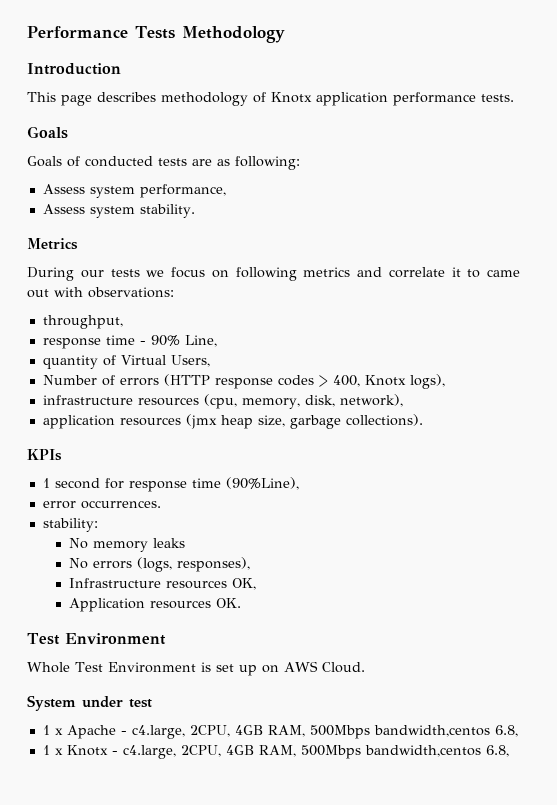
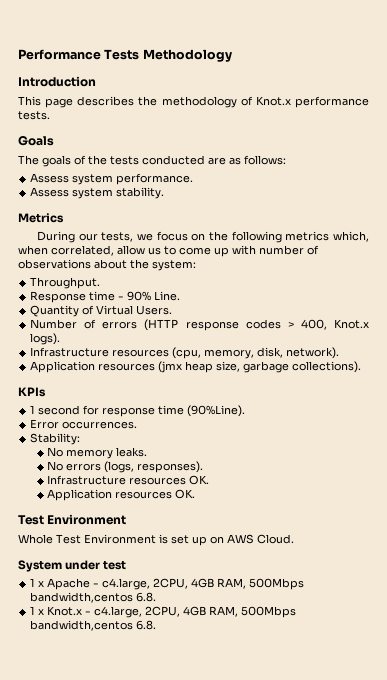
(156, 97) none -> [138,96,158,106] the
[271,92,388,106] Knotx application -> [255,96,291,106] Knot.x
[27,156,187,167] Goals of conducted tests -> [18,155,205,167] The goals of the tests conducted
[235,156,300,170] [42,184,226,198] following: // Assess system performance, -> [244,155,286,165] [30,173,194,185] follows: // Assess system performance.
[110,269,140,277] tests -> [101,232,134,242] tests,
(229, 274) none -> [208,231,228,241] the
[357,267,520,278] [27,287,174,298] [42,315,123,329] [42,338,101,349] and correlate it to came out with observations: // throughput, // response -> [333,231,370,242] [18,245,319,257] [18,259,196,271] [30,277,101,289] [30,291,87,303] which, when correlated, allow us to come up with number of observations about the system: // Throughput. // Response
[184,335,217,347] [42,355,98,369] Line, // quantity -> [154,291,181,301] [30,305,80,317] Line. // Quantity
[170,355,210,367] Users, -> [136,305,173,315] Users.
[364,374,445,389] [42,395,133,405] Knotx logs), // infrastructure -> [334,319,370,329] [30,333,61,345] [30,347,110,357] Knot.x logs). // Infrastructure
[339,394,403,407] [42,415,115,429] network), // application -> [286,347,340,359] [30,361,96,373] network). // Application
[225,477,299,490] [42,501,76,509] (90%Line), // error -> [187,405,246,417] [30,419,60,429] (90%Line). // Error
[42,518,98,532] stability: -> [30,433,81,445] Stability:
[153,538,186,548] leaks -> [116,447,148,457] leaks.
[177,557,251,572] [69,578,257,590] responses), // Infrastructure resources OK, -> [137,461,204,473] [47,475,210,485] responses). // Infrastructure resources OK.
[494,725,518,737] [42,745,509,759] 6.8, // 1 x Knotx - c4.large, 2CPU, 4GB RAM, 500Mbps bandwidth,centos 6.8, -> [136,592,157,602] [30,606,297,618] [30,620,157,631] 6.8. // 1 x Knot.x - c4.large, 2CPU, 4GB RAM, 500Mbps bandwidth,centos 6.8.

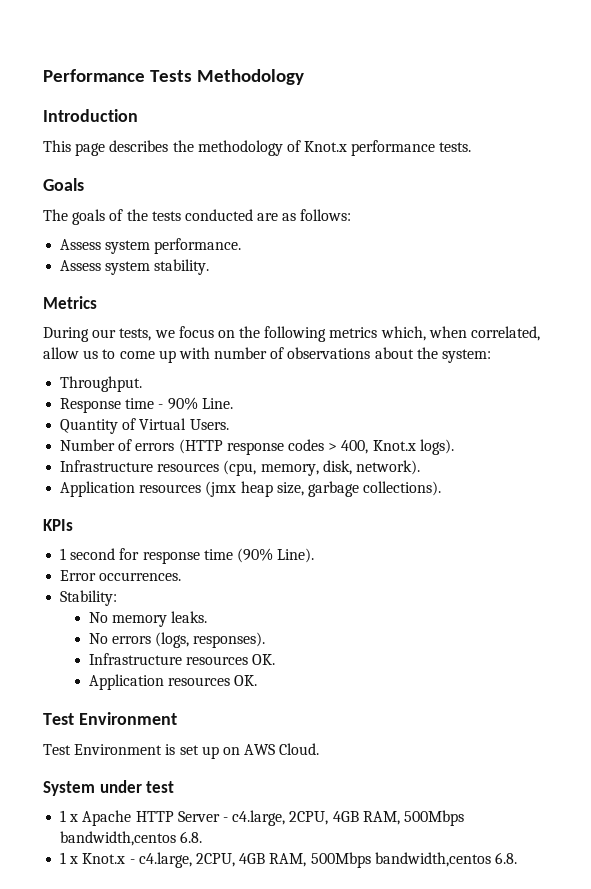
[187,405,246,417] (90%Line). -> [236,548,315,563] (90% Line).
[18,534,53,544] Whole -> (177, 718) none
(91, 584) none -> [135,811,220,822] HTTP Server

